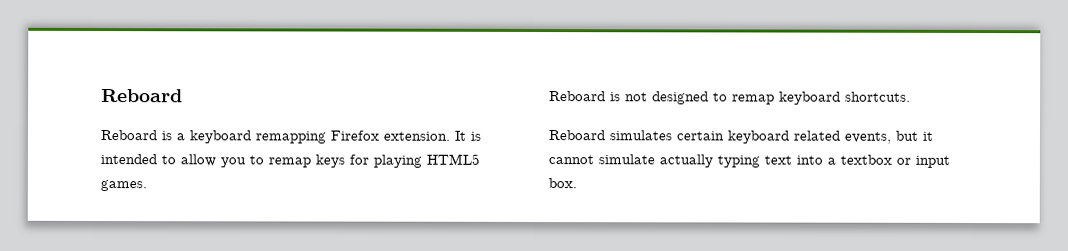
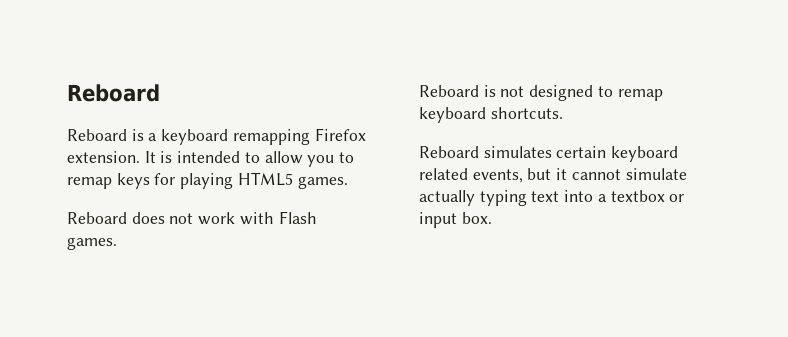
(147, 186) none -> [67,211,317,225] [67,237,117,250] // Reboard does not work with Flash games.

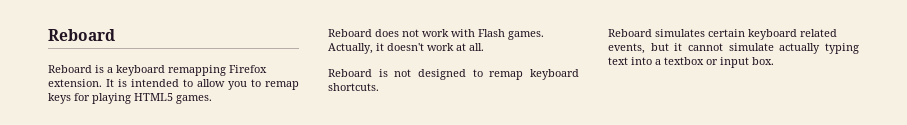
(117, 243) none -> [328,43,484,54] Actually, it doesn't work at all.

